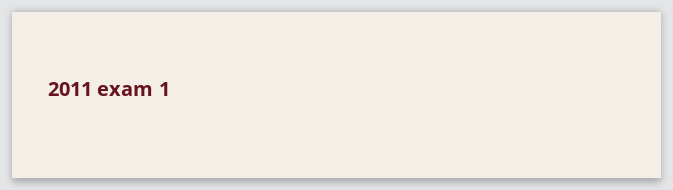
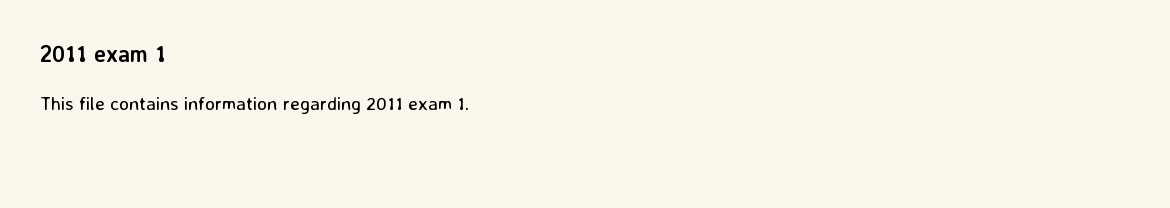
(170, 89) none -> [40,97,469,114] // This file contains information regarding 2011 exam 1.

